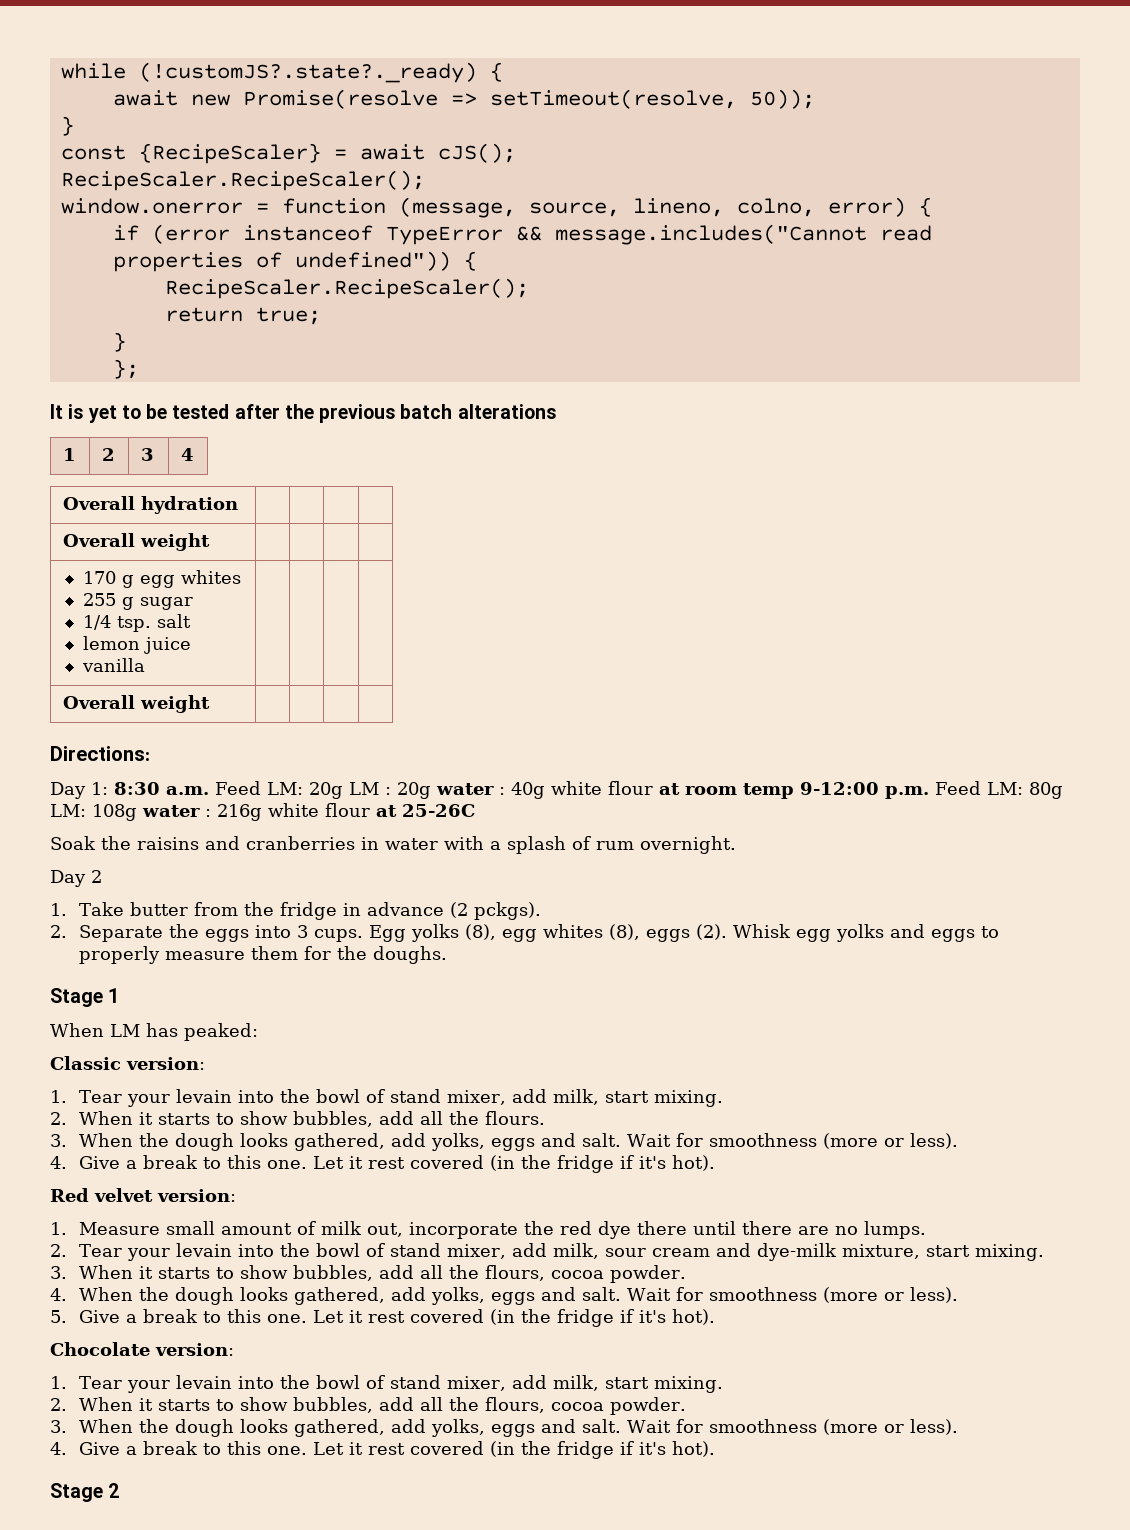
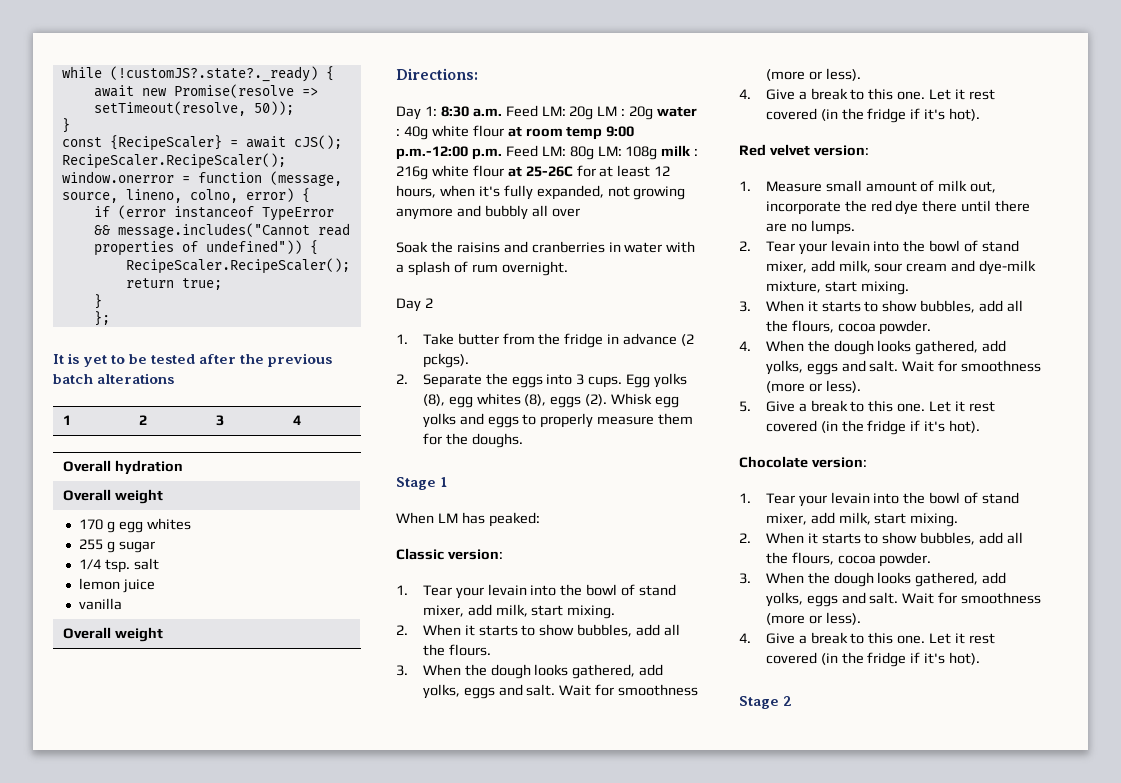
[799,782,879,795] 9-12:00 -> [606,126,635,137] [396,146,468,160] 9:00 p.m.-12:00
[142,805,200,817] water -> [661,145,692,156] milk
(475, 810) none -> [576,165,671,177] [396,185,686,200] [396,205,580,220] for at least 12 hours, when it's fully expanded, not growing anymore and bubbly all over

